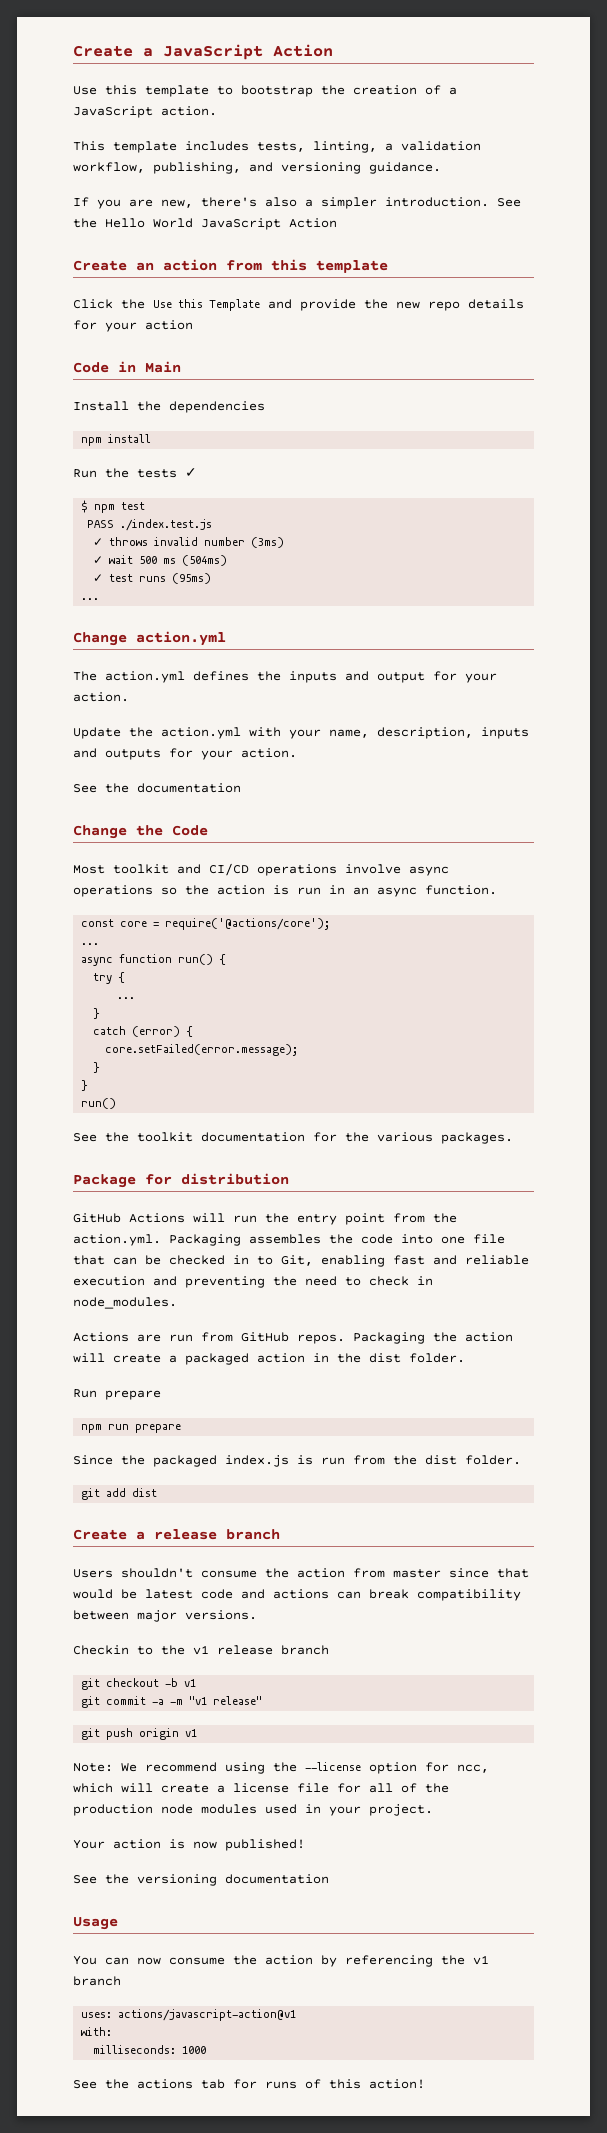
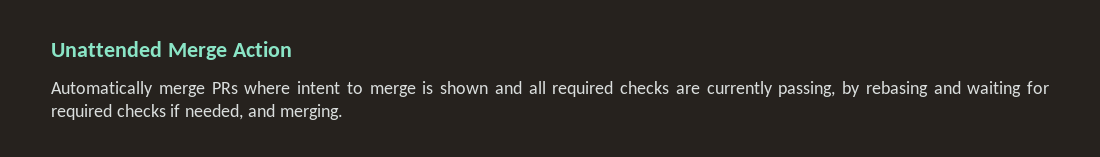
[73,44,333,60] [73,85,457,97] [73,106,217,118] [73,141,481,153] [73,162,441,174] [73,197,521,209] [73,218,337,230] [73,259,388,273] [73,299,524,311] [73,320,193,332] [73,361,181,373] [73,401,265,413] [81,434,152,446] [73,468,197,478] [81,500,146,513] [87,519,213,531] [93,537,285,548] [93,555,228,566] [93,573,212,584] [81,598,100,600] [73,631,226,646] [73,671,497,683] [73,692,129,702] [73,727,529,739] [73,748,297,760] [73,783,241,793] [73,825,208,839] [73,863,449,876] [73,885,497,897] [81,918,331,930] [81,943,100,945] [81,954,227,966] [93,972,126,984] [117,997,136,999] [93,1008,101,1019] [93,1026,194,1037] [105,1044,299,1056] [93,1062,101,1073] [81,1080,89,1091] [81,1098,117,1109] [73,1132,513,1144] [73,1173,289,1188] [73,1213,457,1225] [73,1234,505,1246] [73,1255,529,1267] [73,1276,433,1288] [73,1297,177,1309] [73,1332,513,1344] [73,1353,465,1365] [73,1389,161,1400] [81,1424,182,1433] [73,1455,521,1467] [81,1488,158,1500] [73,1529,280,1540] [73,1568,529,1578] [73,1589,521,1601] [73,1610,257,1622] [73,1645,329,1655] [81,1678,197,1690] [81,1696,263,1708] [81,1728,198,1740] [73,1762,489,1774] [73,1783,449,1793] [73,1804,433,1816] [73,1839,305,1851] [73,1874,329,1886] [73,1917,118,1930] [73,1955,489,1967] [73,1976,121,1986] [81,2009,297,2021] [81,2027,113,2036] [93,2045,207,2054] [73,2079,425,2089] Create a JavaScript Action // Use this template to bootstrap the creation of a JavaScript action. // This template includes tests, linting, a validation workflow, publishing, and versioning guidance. // If you are new, there's also a simpler introduction. See the Hello World JavaScript Action // Create an action from this template // Click the Use this Template and provide the new repo details for your action // Code in Main // Install the dependencies // npm install // Run the tests ✓ // $ npm test // PASS ./index.test.js // ✓ throws invalid number (3ms) // ✓ wait 500 ms (504ms) // ✓ test runs (95ms) // ... // Change action.yml // The action.yml defines the inputs and output for your action. // Update the action.yml with your name, description, inputs and outputs for your action. // See the documentation // Change the Code // Most toolkit and CI/CD operations involve async operations so the action is run in an async function. // const core = require('@actions/core'); // ... // async function run() { // try { // ... // } // catch (error) { // core.setFailed(error.message); // } // } // run() // See the toolkit documentation for the various packages. // Package for distribution // GitHub Actions will run the entry point from the action.yml. Packaging assembles the code into one file that can be checked in to Git, enabling fast and reliable execution and preventing the need to check in node_modules. // Actions are run from GitHub repos. Packaging the action will create a packaged action in the dist folder. // Run prepare // npm run prepare // Since the packaged index.js is run from the dist folder. // git add dist // Create a release branch // Users shouldn't consume the action from master since that would be latest code and actions can break compatibility between major versions. // Checkin to the v1 release branch // git checkout -b v1 // git commit -a -m "v1 release" // git push origin v1 // Note: We recommend using the --license option for ncc, which will create a license file for all of the production node modules used in your project. // Your action is now published! // See the versioning documentation // Usage // You can now consume the action by referencing the v1 branch // uses: actions/javascript-action@v1 // with: // milliseconds: 1000 // See the actions tab for runs of this action! -> [51,41,292,60] [51,81,1049,97] [51,104,343,120] Unattended Merge Action // Automatically merge PRs where intent to merge is shown and all required checks are currently passing, by rebasing and waiting for required checks if needed, and merging.

